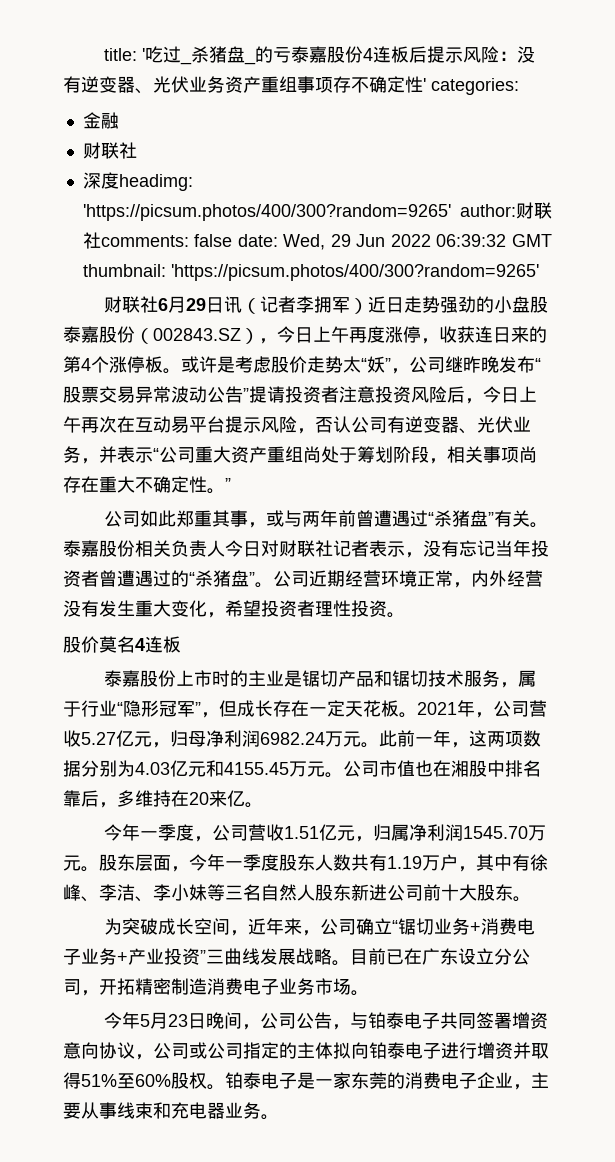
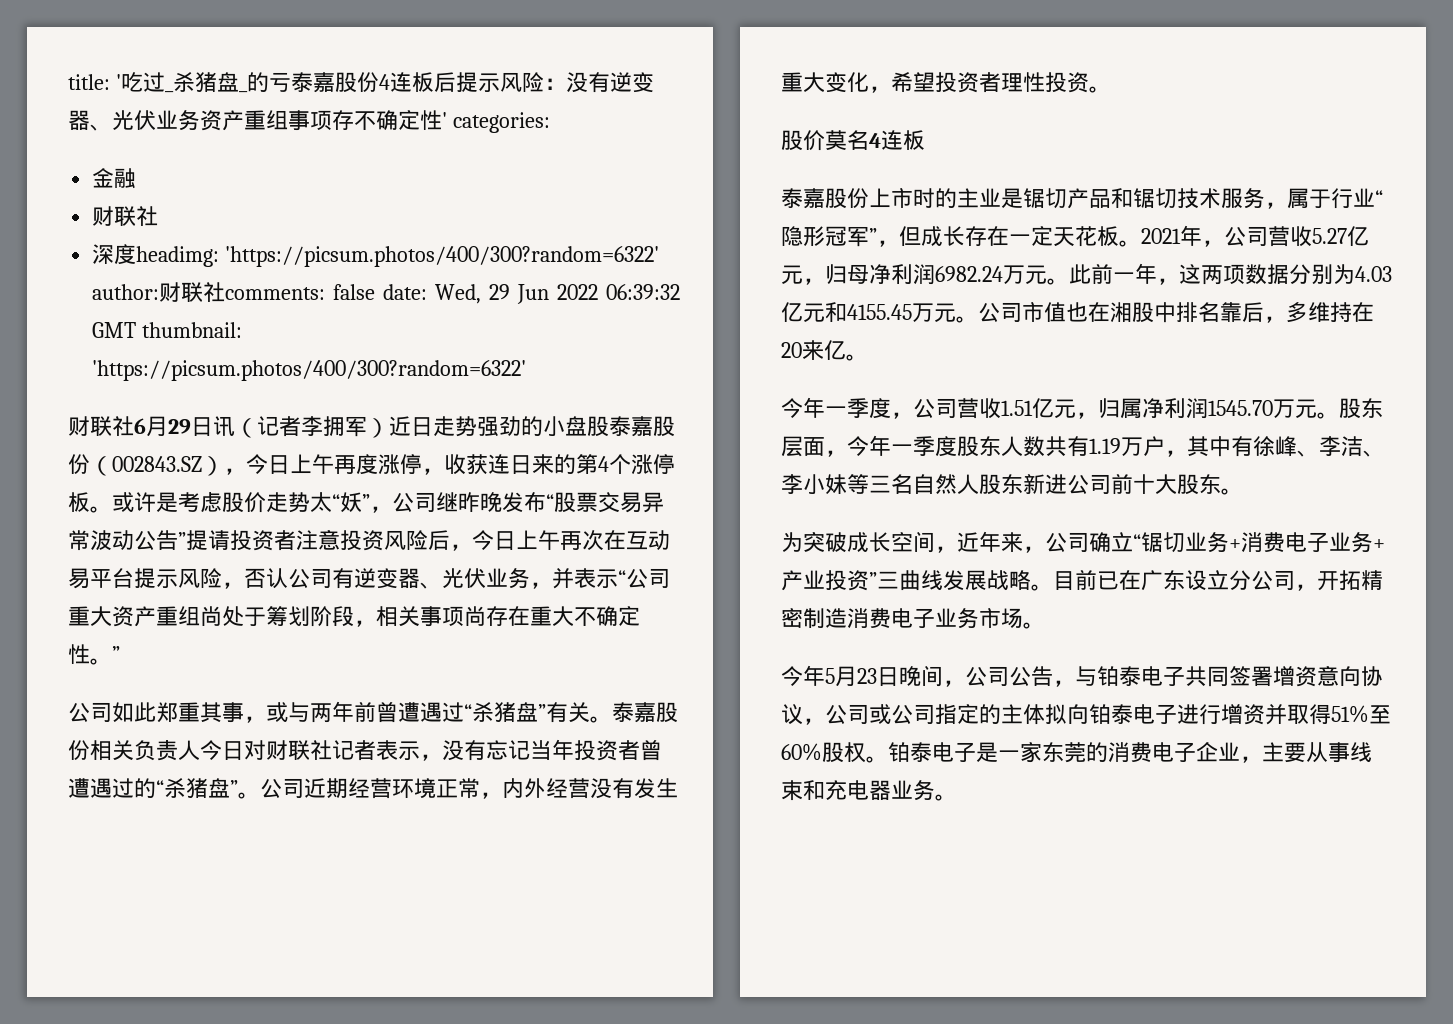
[82,204,451,221] 'https://picsum.photos/400/300?random=9265' -> [225,246,660,267] 'https://picsum.photos/400/300?random=6322'
[170,264,539,281] 'https://picsum.photos/400/300?random=9265' -> [92,360,527,381] 'https://picsum.photos/400/300?random=6322'

